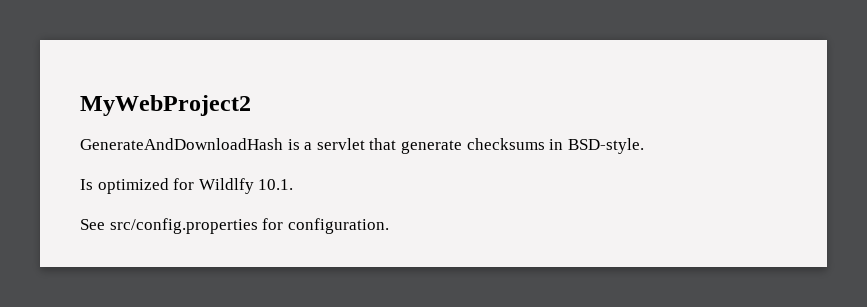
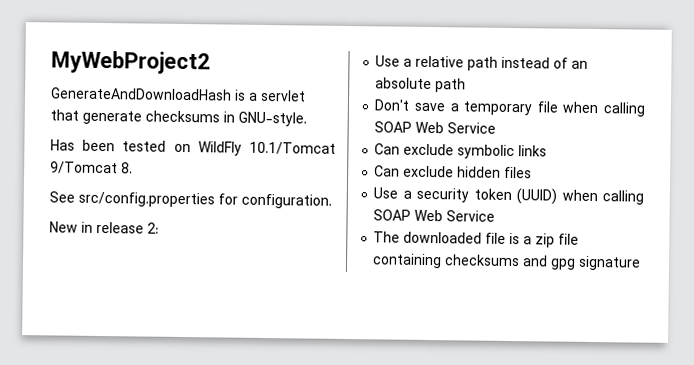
[567,138,644,154] [80,178,294,194] [80,218,389,234] BSD-style. // Is optimized for Wildlfy 10.1. // See src/config.properties for configuration. -> [238,111,307,127] [50,139,336,156] [50,161,133,175] [49,191,332,209] [49,221,159,234] [375,55,589,71] [375,77,467,93] [374,99,645,117] [374,121,497,134] [374,143,548,160] [374,165,533,179] [373,187,644,205] [373,209,496,222] [373,231,580,248] [372,253,642,271] GNU-style. // Has been tested on WildFly 10.1/Tomcat 9/Tomcat 8. // See src/config.properties for configuration. // New in release 2: // Use a relative path instead of an absolute path // Don't save a temporary file when calling SOAP Web Service // Can exclude symbolic links // Can exclude hidden files // Use a security token (UUID) when calling SOAP Web Service // The downloaded file is a zip file containing checksums and gpg signature

